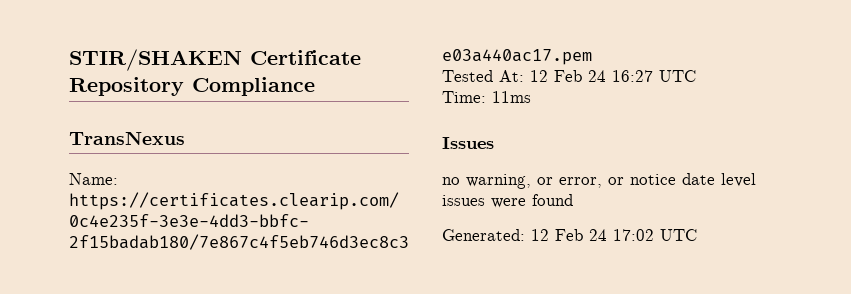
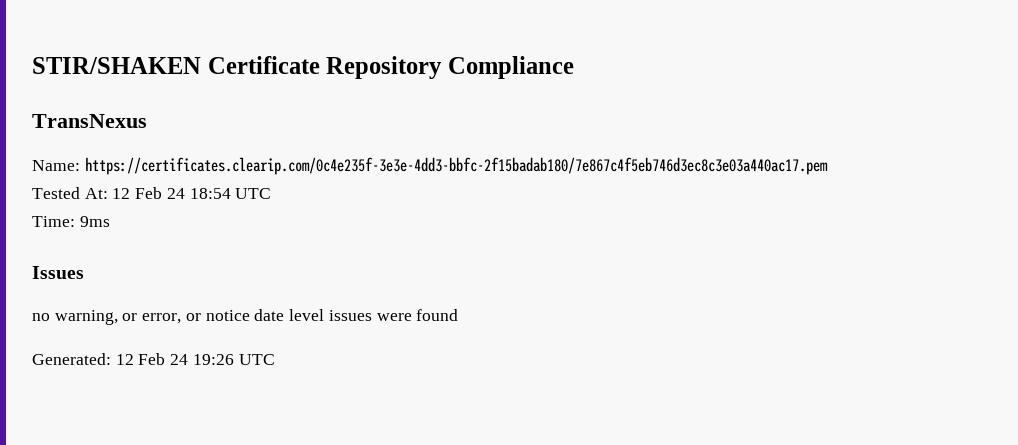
[612,70,653,82] 16:27 -> [189,188,231,199] 18:54
[492,91,531,103] 11ms -> [79,216,110,227] 9ms
[613,229,654,241] 17:02 -> [192,354,234,365] 19:26

